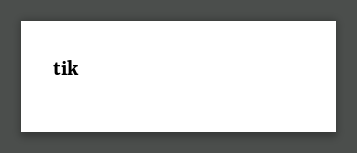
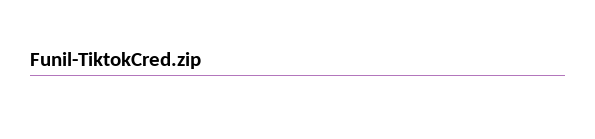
[53,60,79,75] tik -> [30,52,201,69] Funil-TiktokCred.zip

